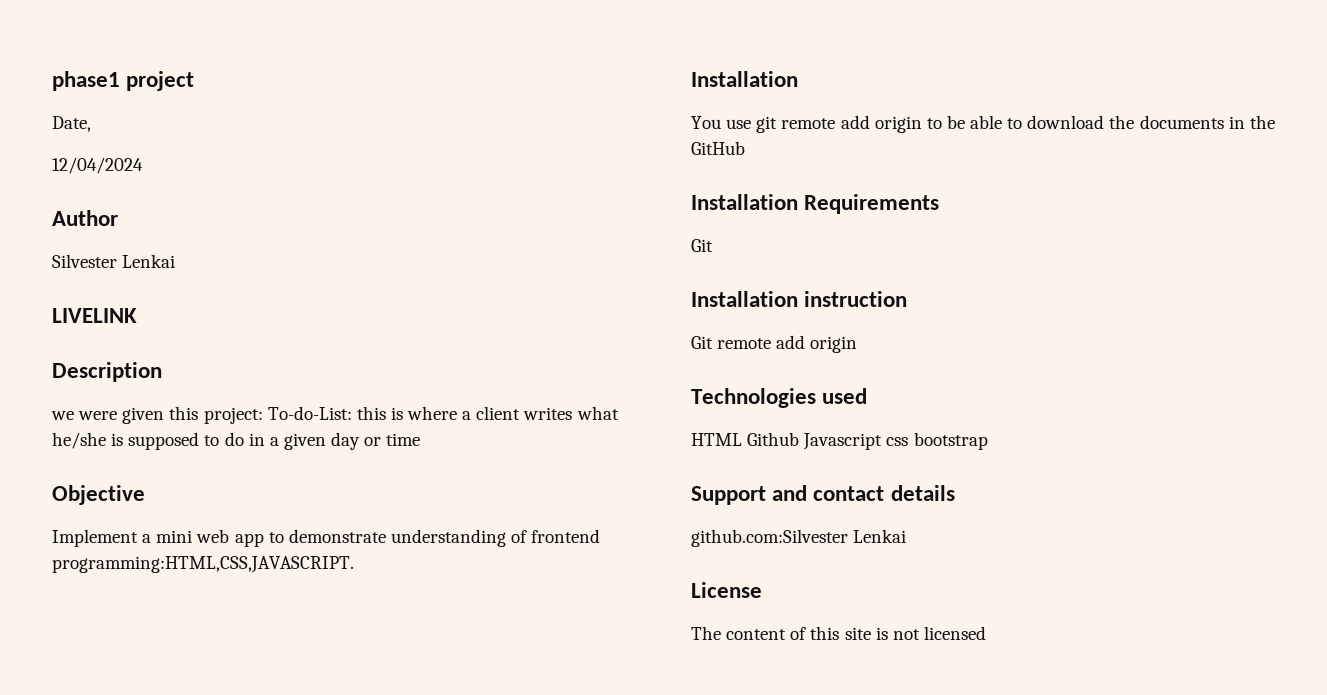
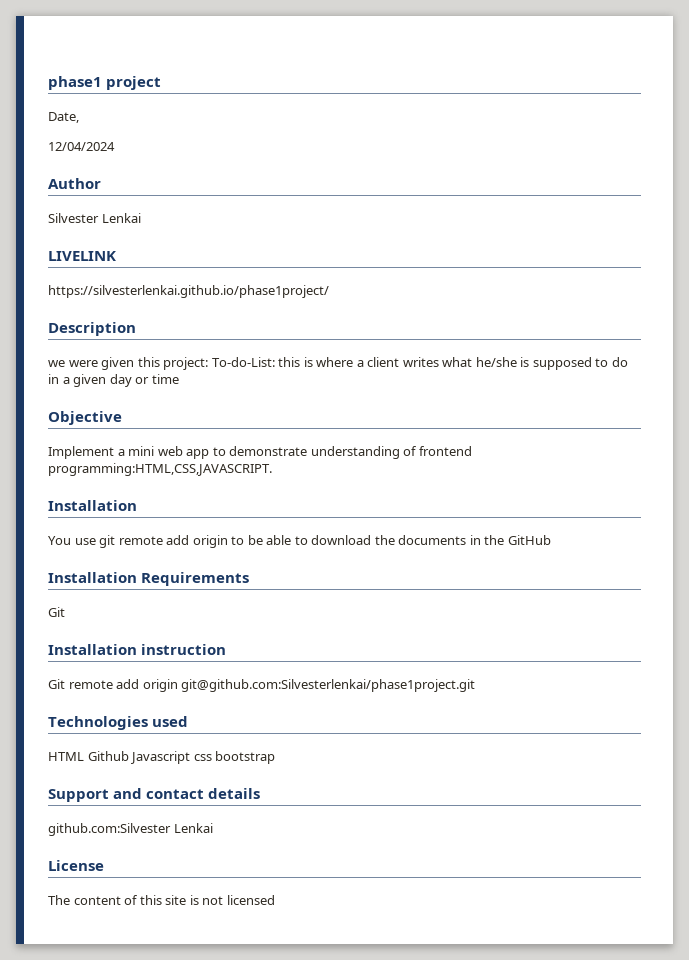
(137, 315) none -> [48,285,329,298] // https://silvesterlenkai.github.io/phase1project/
(858, 344) none -> [181,679,476,692] git@github.com:Silvesterlenkai/phase1project.git

